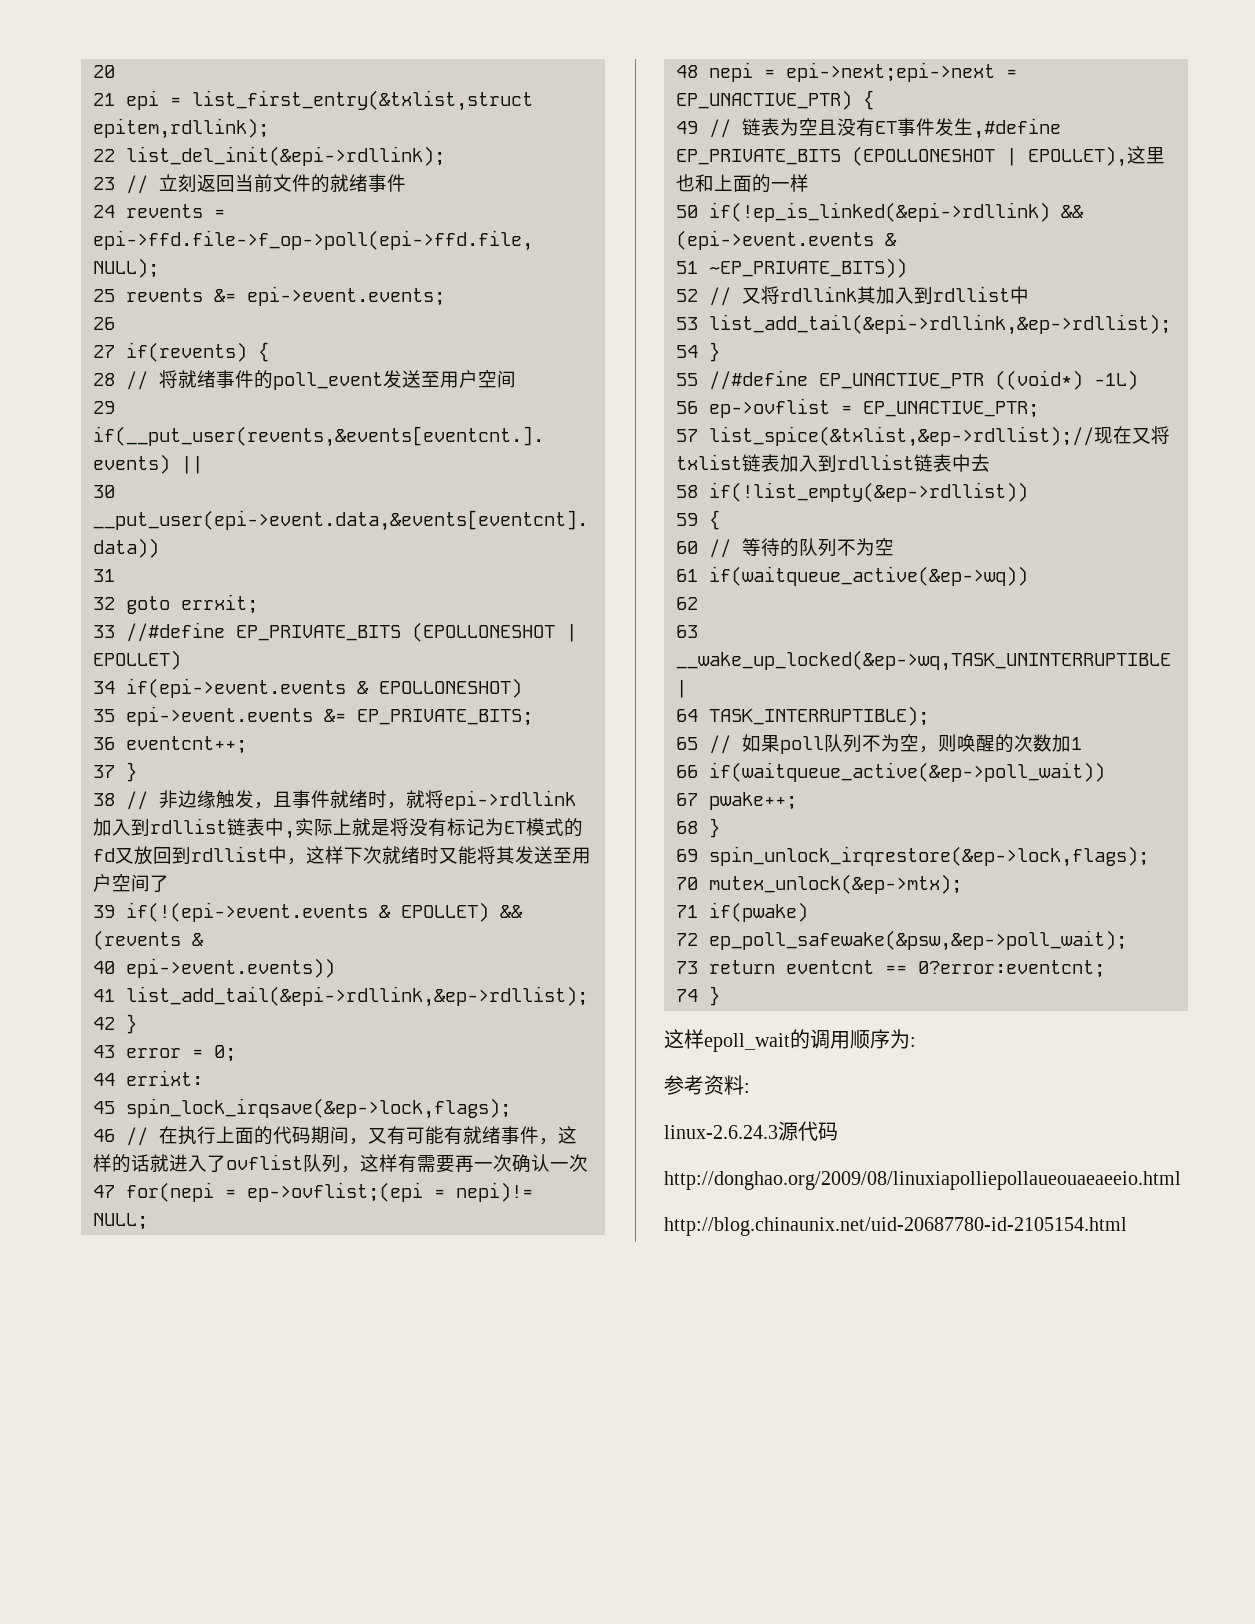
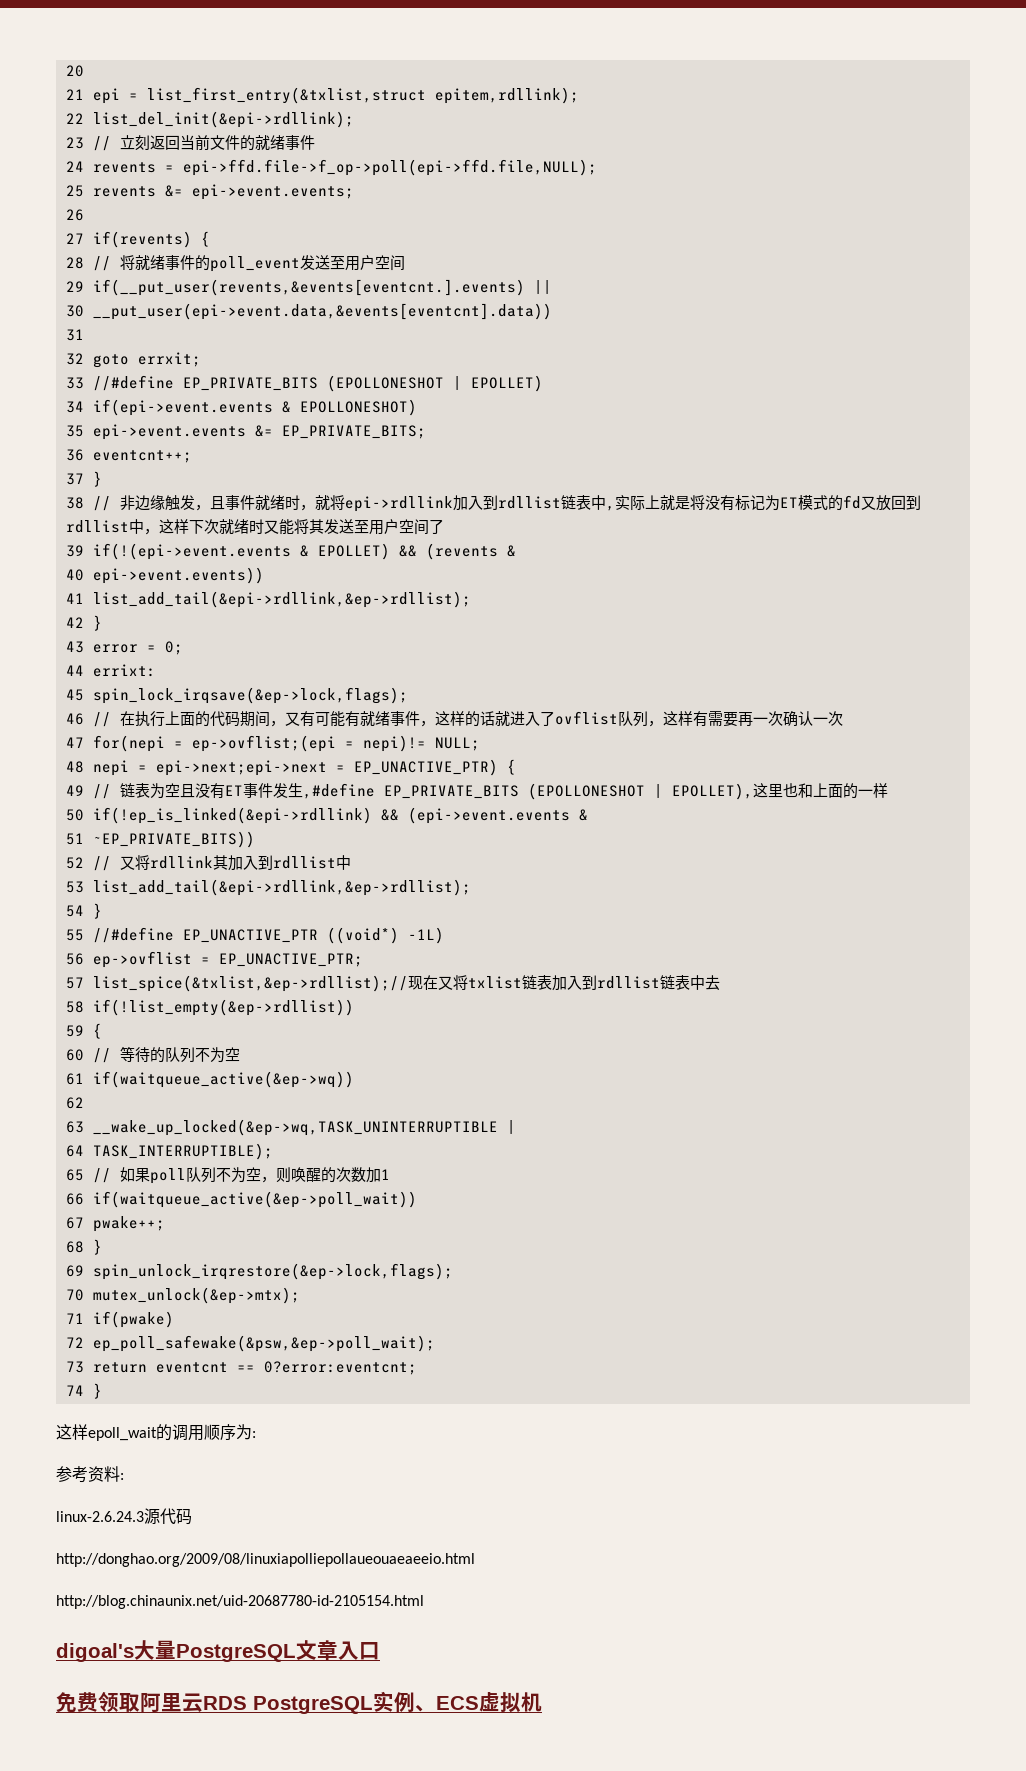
(1127, 1226) none -> [56,1640,380,1662] [56,1691,542,1714] // digoal's大量PostgreSQL文章入口 // 免费领取阿里云RDS PostgreSQL实例、ECS虚拟机

